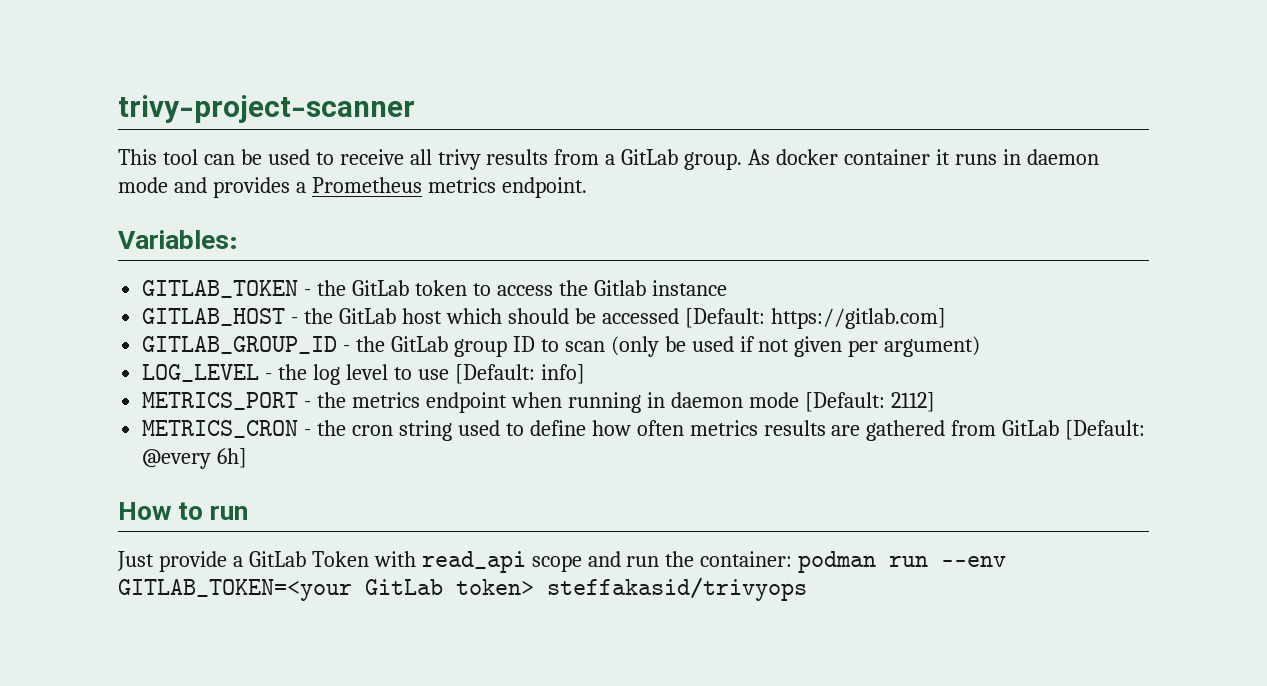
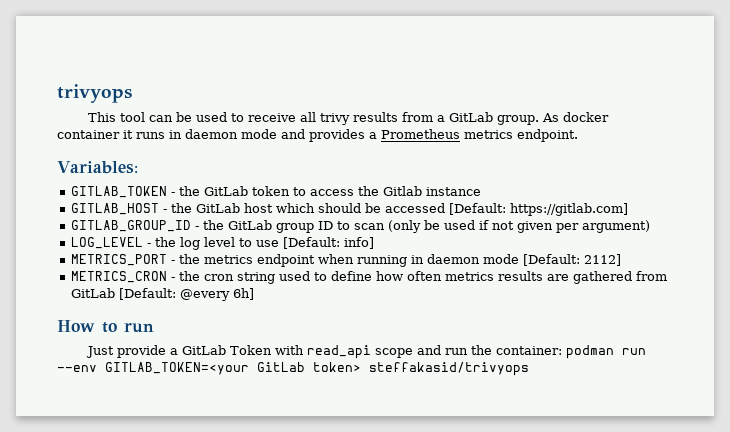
[118,95,415,123] trivy-project-scanner -> [57,84,132,103] trivyops

